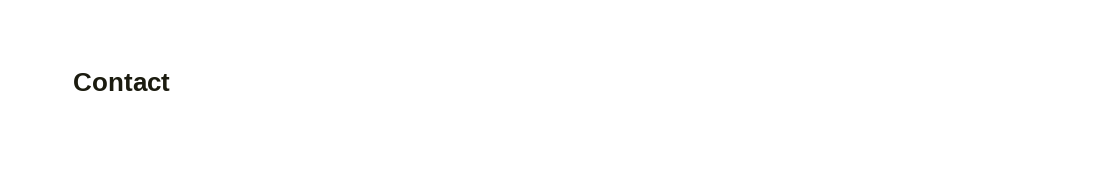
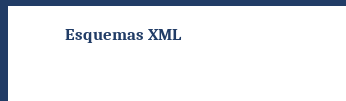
[73,73,170,91] Contact -> [65,29,183,43] Esquemas XML

